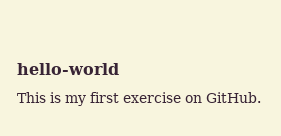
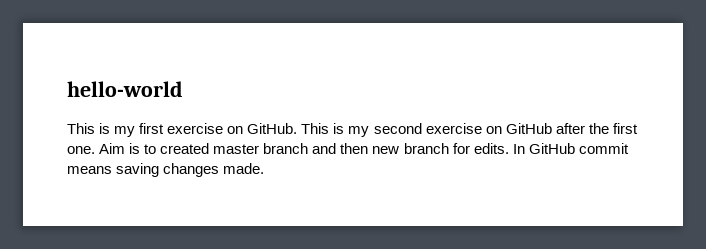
(261, 97) none -> [301,123,638,137] [67,143,629,154] [67,163,265,177] This is my second exercise on GitHub after the first one. Aim is to created master branch and then new branch for edits. In GitHub commit means saving changes made.

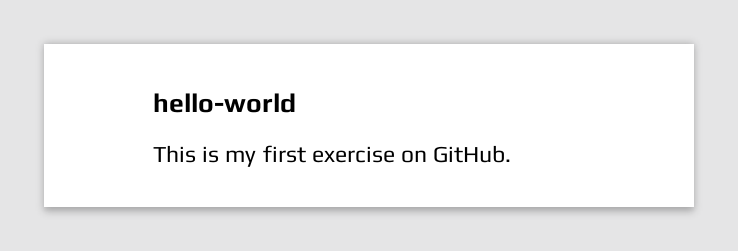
[301,123,638,137] [67,143,629,154] [67,163,265,177] This is my second exercise on GitHub after the first one. Aim is to created master branch and then new branch for edits. In GitHub commit means saving changes made. -> (512, 154) none

